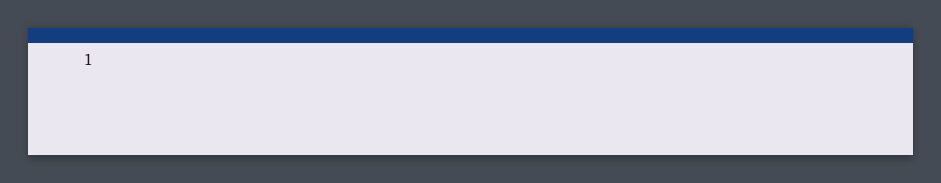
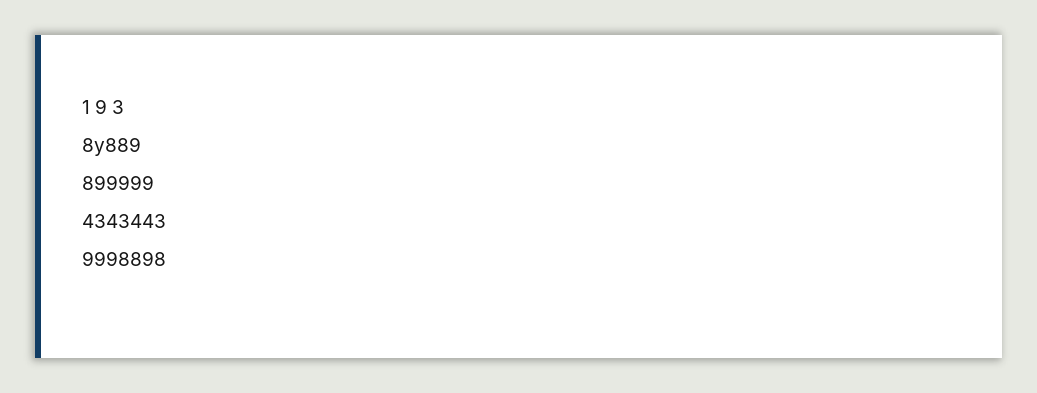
(92, 59) none -> [95,99,125,114] [82,137,141,156] [82,175,154,190] [82,214,166,228] [82,251,166,266] 9 3 // 8y889 // 899999 // 4343443 // 9998898

